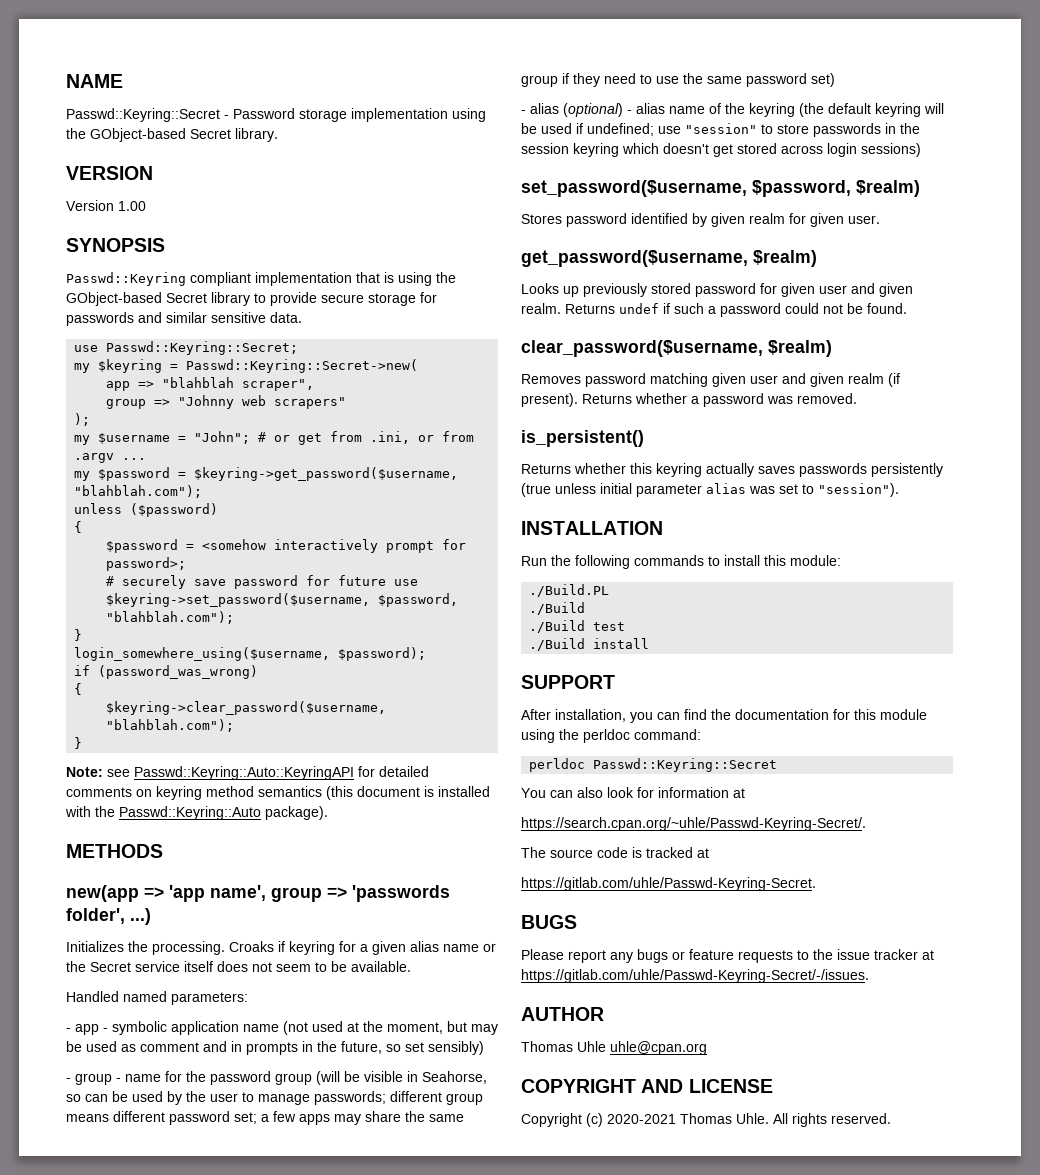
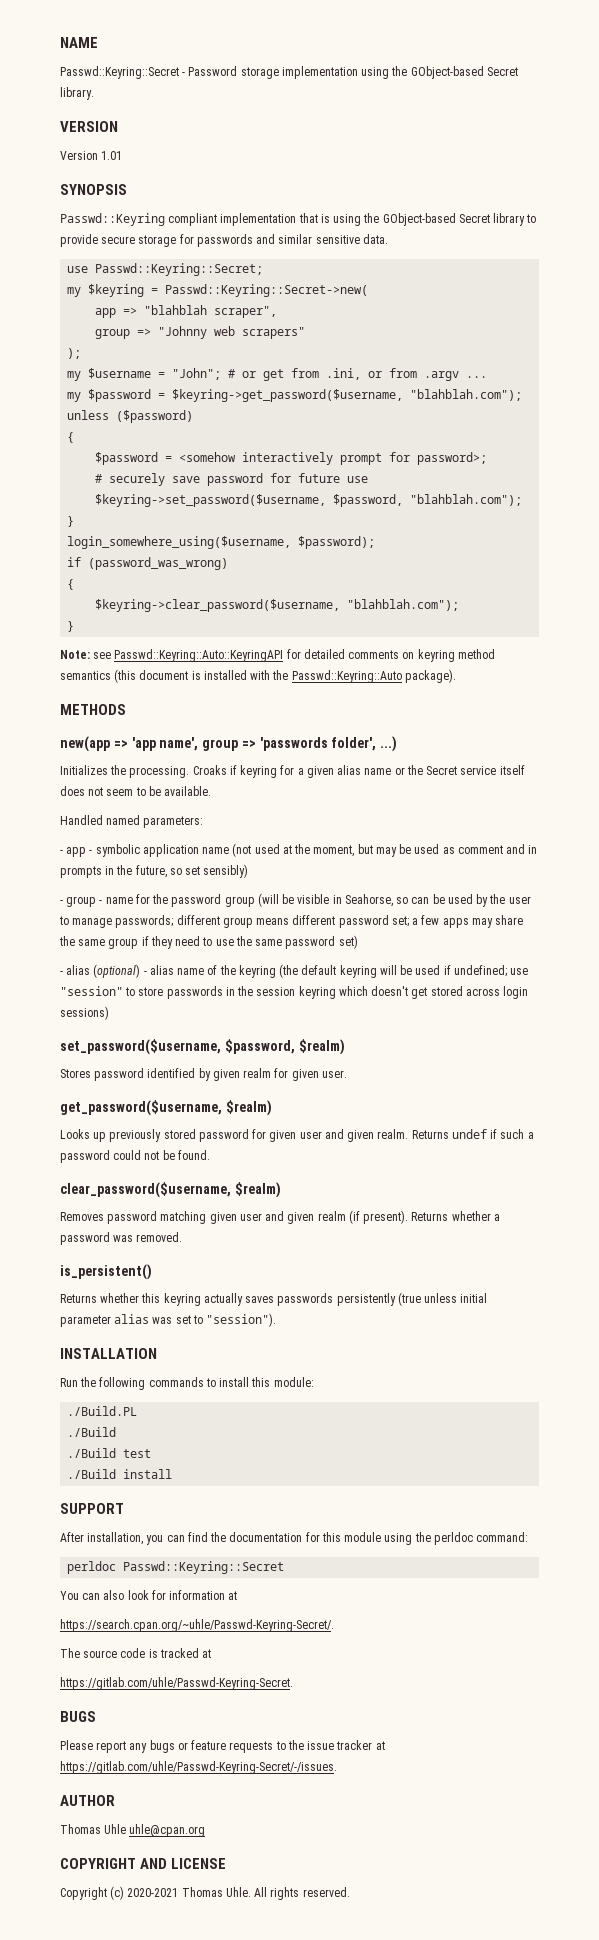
[118,201,146,211] 1.00 -> [101,151,123,160] 1.01

